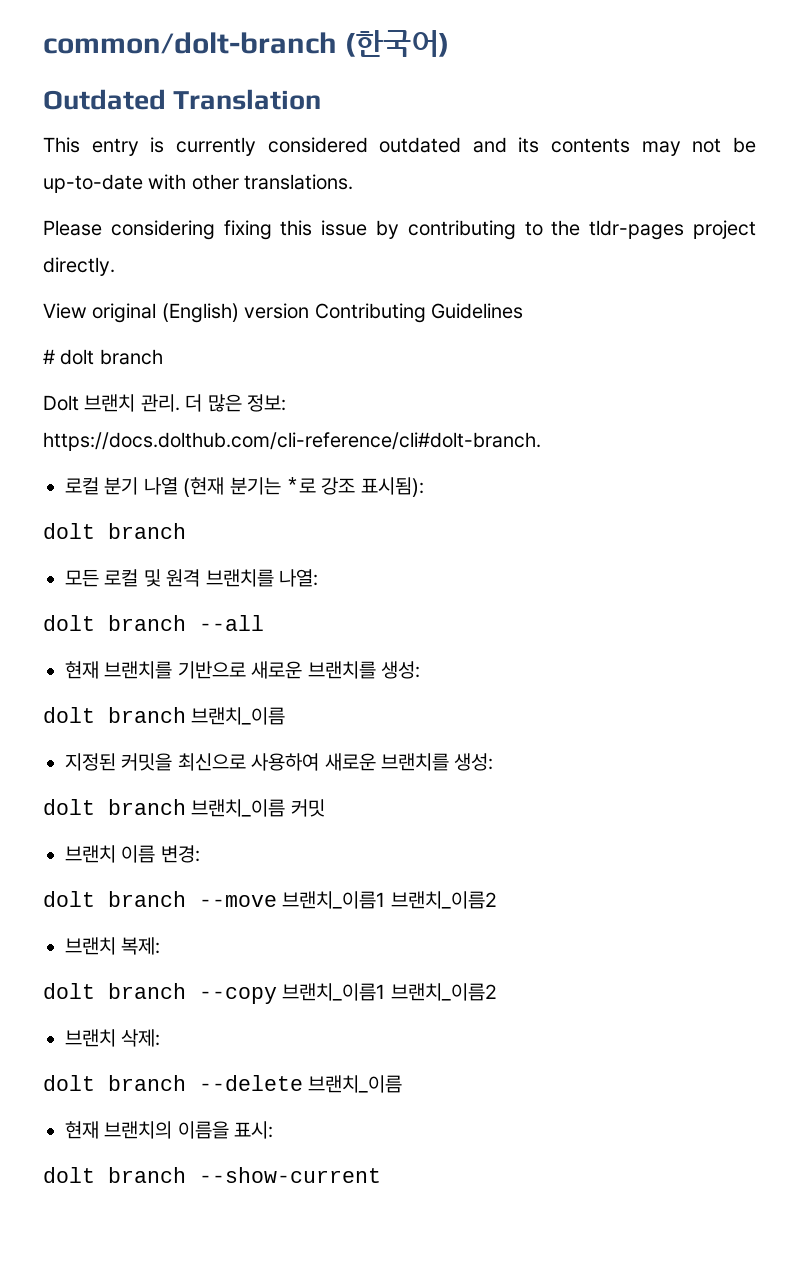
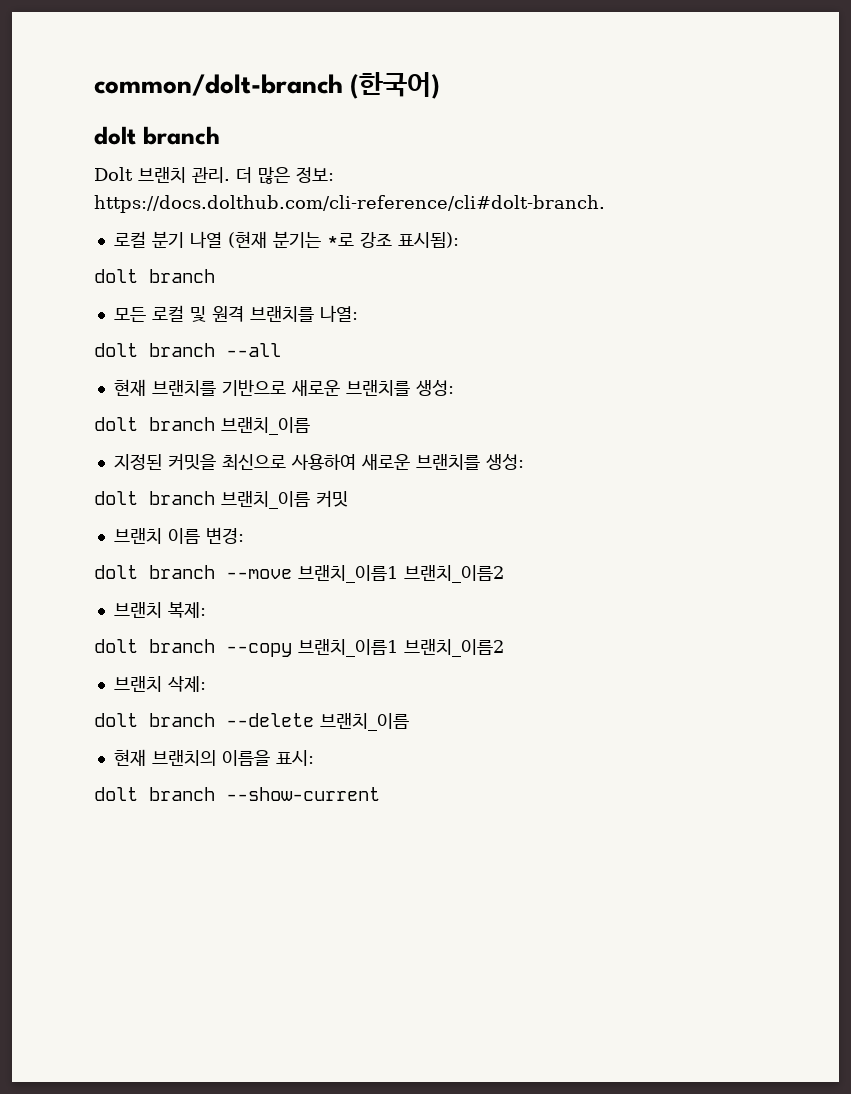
[43,89,322,110] [43,137,756,156] [43,174,354,193] [43,220,756,240] [43,257,115,276] [43,303,523,323] [43,349,55,364] Outdated Translation // This entry is currently considered outdated and its contents may not be up-to-date with other translations. // Please considering fixing this issue by contributing to the tldr-pages project directly. // View original (English) version Contributing Guidelines // # -> (441, 85) none

